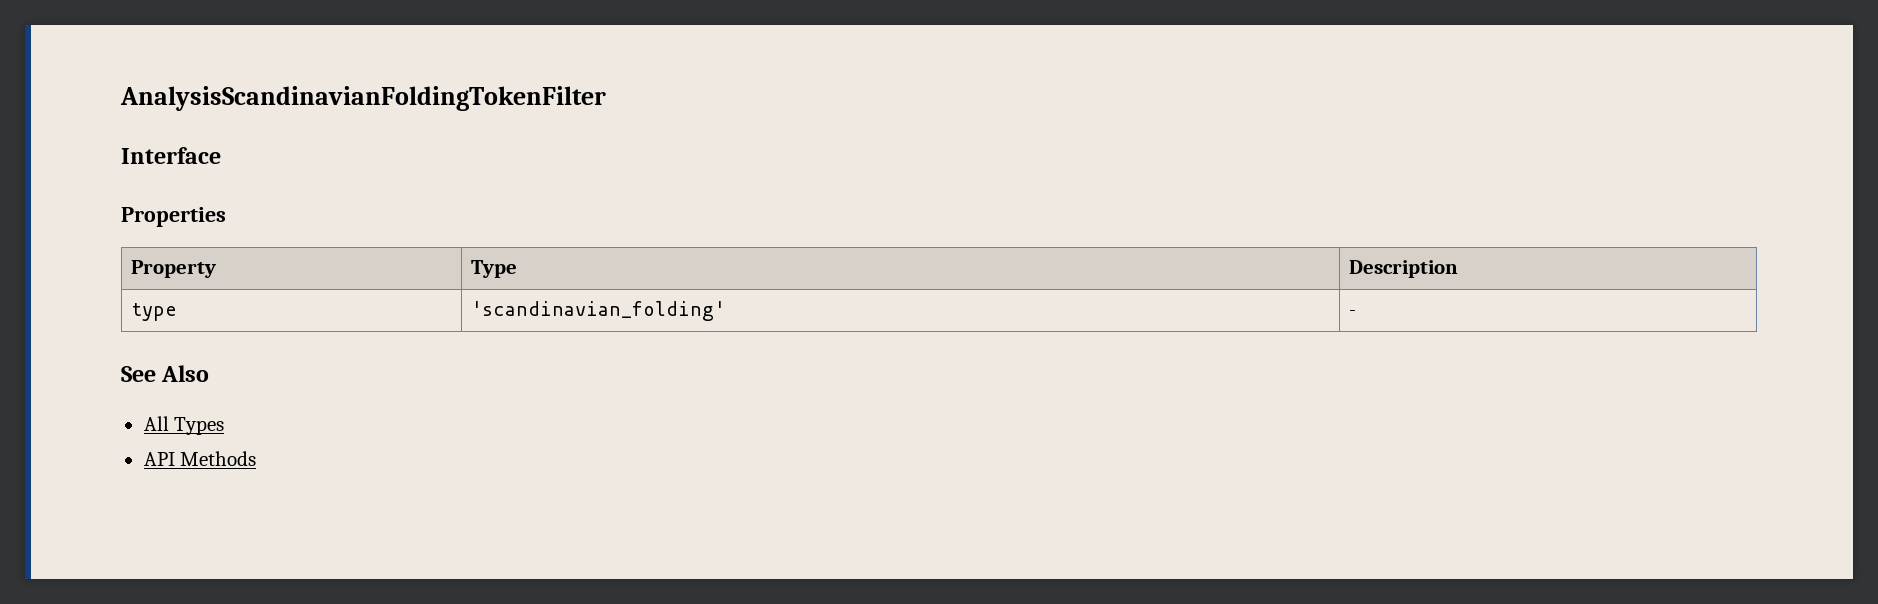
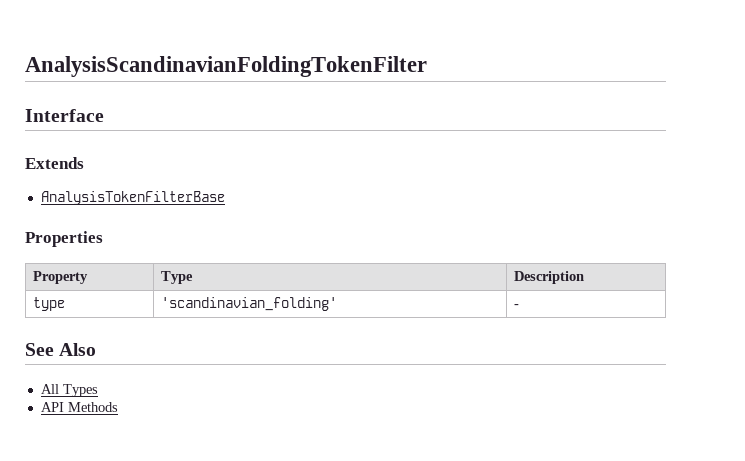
(221, 155) none -> [25,157,84,169] [40,191,225,205] // Extends // AnalysisTokenFilterBase

